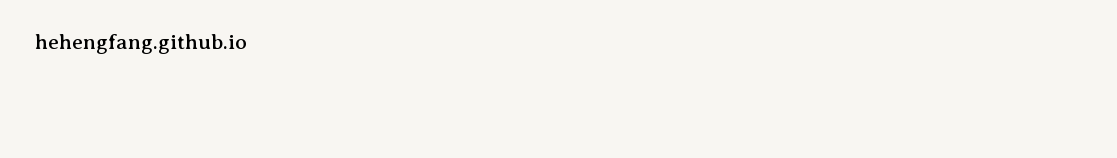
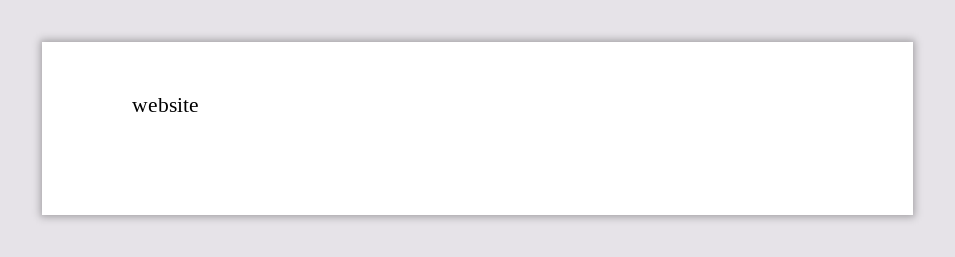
[35,34,247,54] hehengfang.github.io -> [132,98,199,112] website

